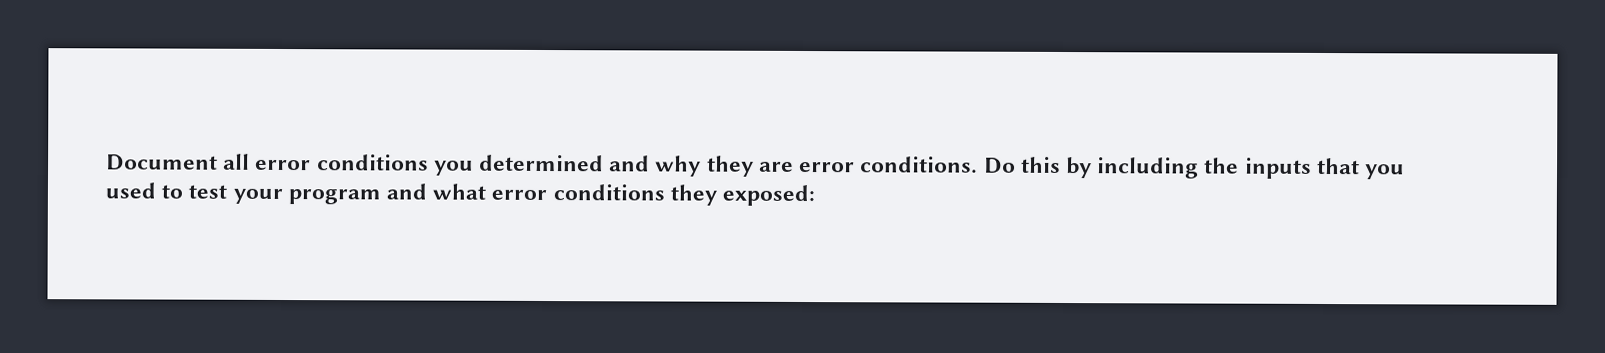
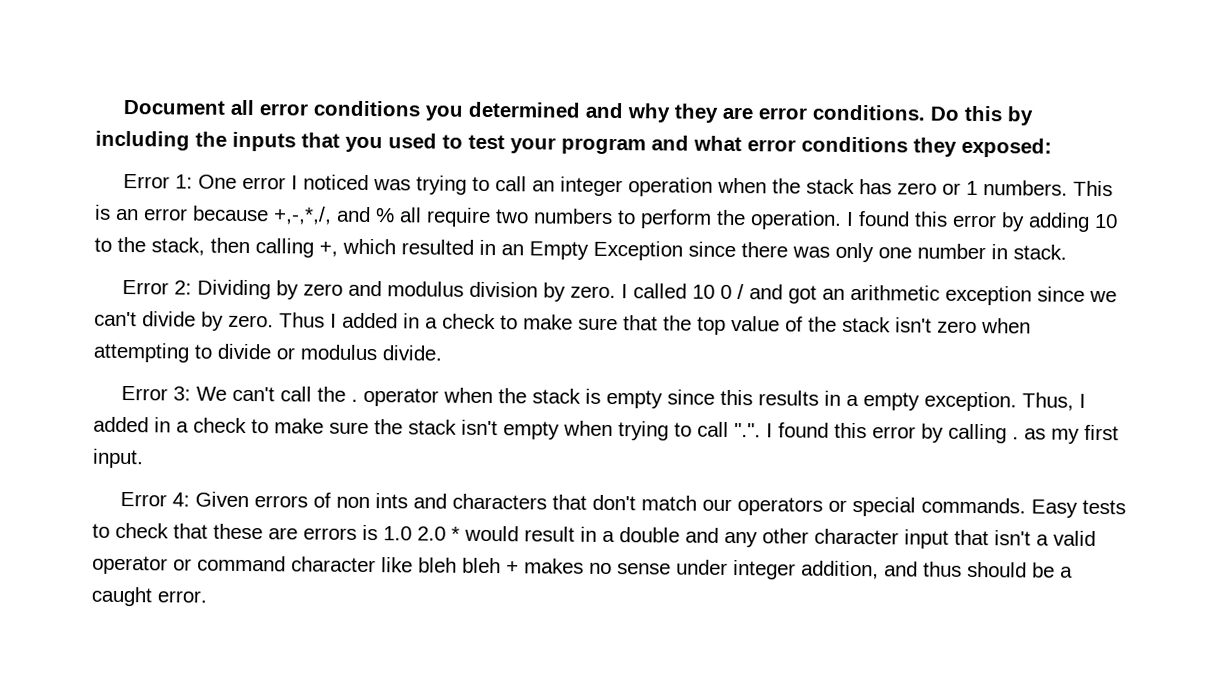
(816, 195) none -> [122,173,1113,197] [95,204,1118,232] [94,236,1067,263] [121,279,1117,306] [94,311,1031,335] [93,342,442,363] [120,385,1086,412] [93,416,1119,444] [92,448,144,469] [119,491,1126,518] [92,522,1096,549] [92,555,1073,580] [91,586,207,607] // Error 1: One error I noticed was trying to call an integer operation when the stack has zero or 1 numbers. This is an error because +,-,*,/, and % all require two numbers to perform the operation. I found this error by adding 10 to the stack, then calling +, which resulted in an Empty Exception since there was only one number in stack. // Error 2: Dividing by zero and modulus division by zero. I called 10 0 / and got an arithmetic exception since we can't divide by zero. Thus I added in a check to make sure that the top value of the stack isn't zero when attempting to divide or modulus divide. // Error 3: We can't call the . operator when the stack is empty since this results in a empty exception. Thus, I added in a check to make sure the stack isn't empty when trying to call ".". I found this error by calling . as my first input. // Error 4: Given errors of non ints and characters that don't match our operators or special commands. Easy tests to check that these are errors is 1.0 2.0 * would result in a double and any other character input that isn't a valid operator or command character like bleh bleh + makes no sense under integer addition, and thus should be a caught error.

